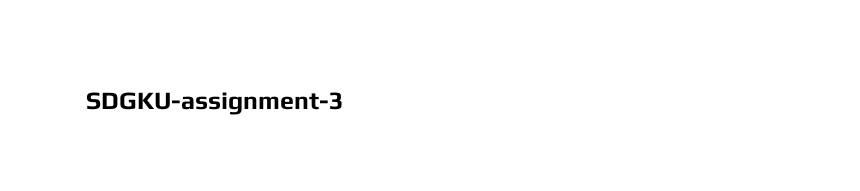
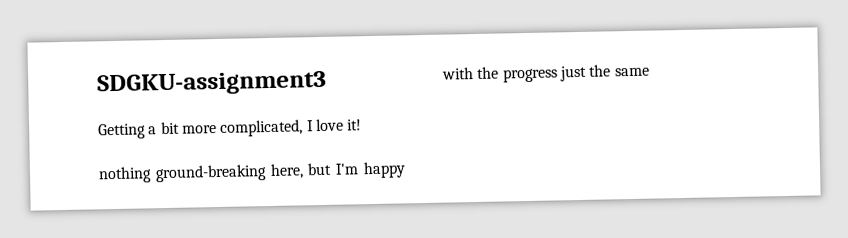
[86,92,344,115] SDGKU-assignment-3 -> [97,70,327,97] [98,118,363,140] [98,161,406,184] [442,64,650,83] SDGKU-assignment3 // Getting a bit more complicated, I love it! // nothing ground-breaking here, but I'm happy with the progress just the same

